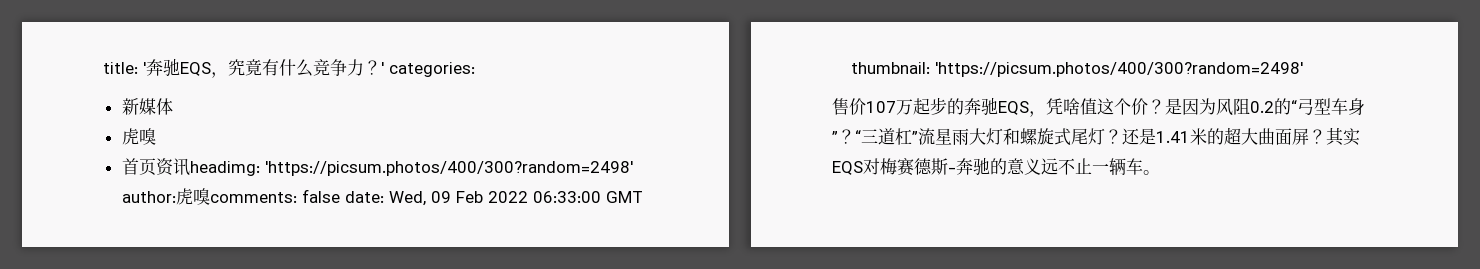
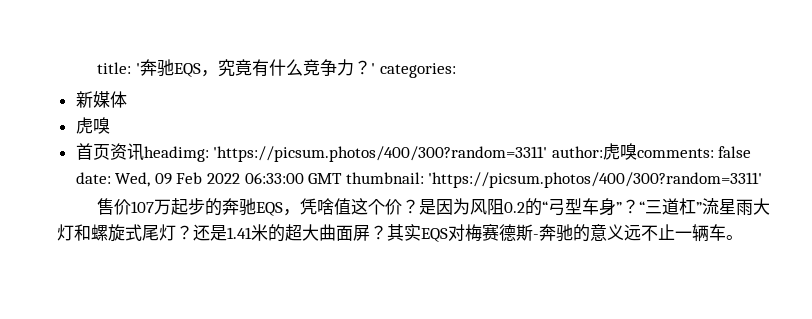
[264,161,633,176] 'https://picsum.photos/400/300?random=2498' -> [213,146,548,162] 'https://picsum.photos/400/300?random=3311'
[934,62,1303,77] 'https://picsum.photos/400/300?random=2498' -> [428,172,763,188] 'https://picsum.photos/400/300?random=3311'

